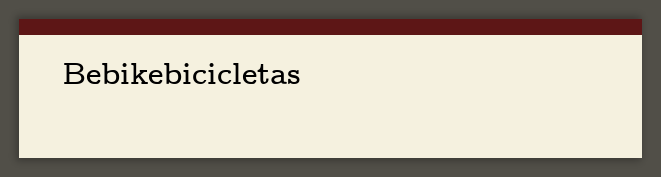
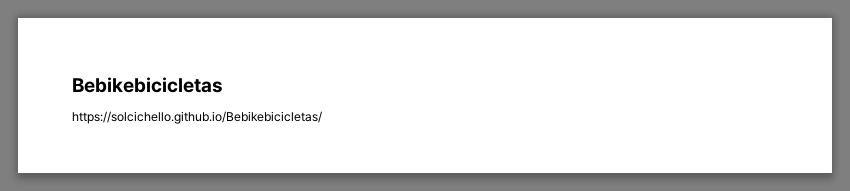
(301, 73) none -> [72,111,322,124] // https://solcichello.github.io/Bebikebicicletas/

